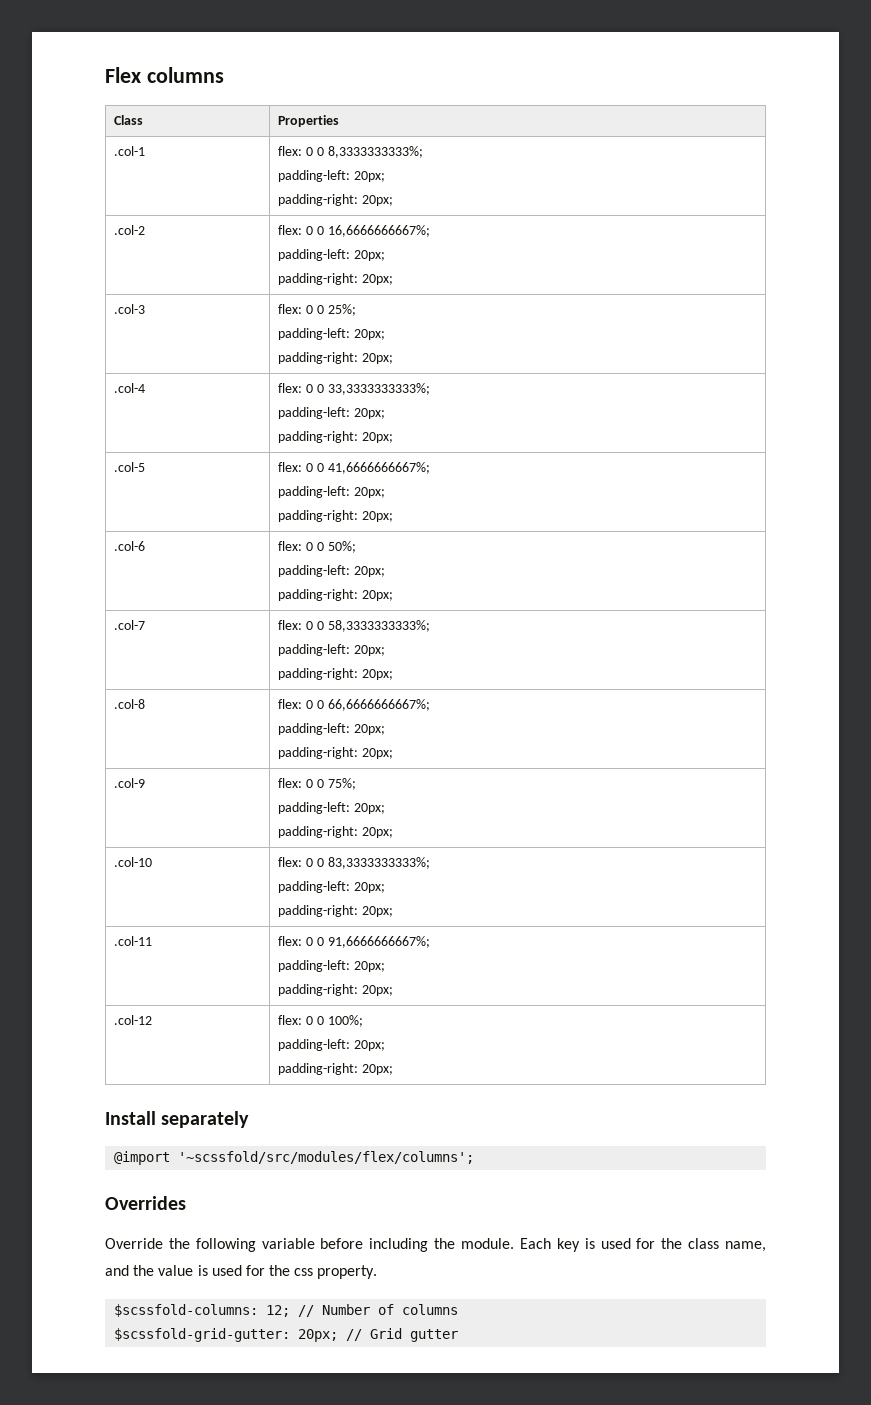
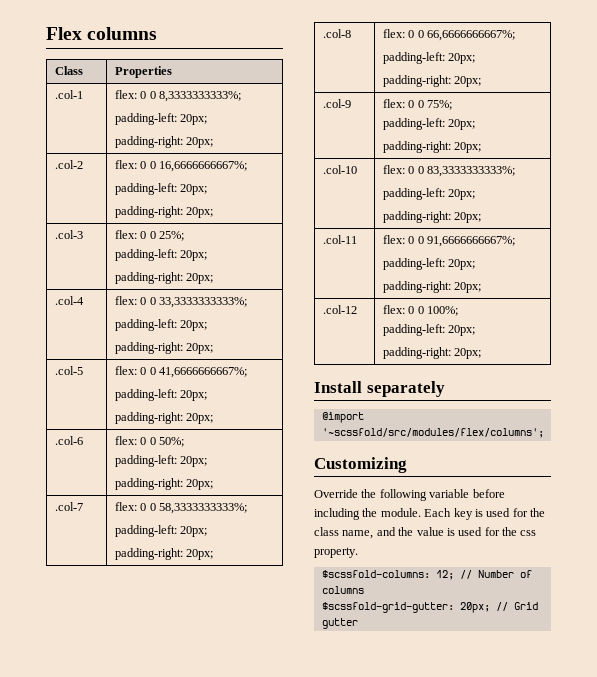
[105,1196,186,1210] Overrides -> [314,457,407,473] Customizing

